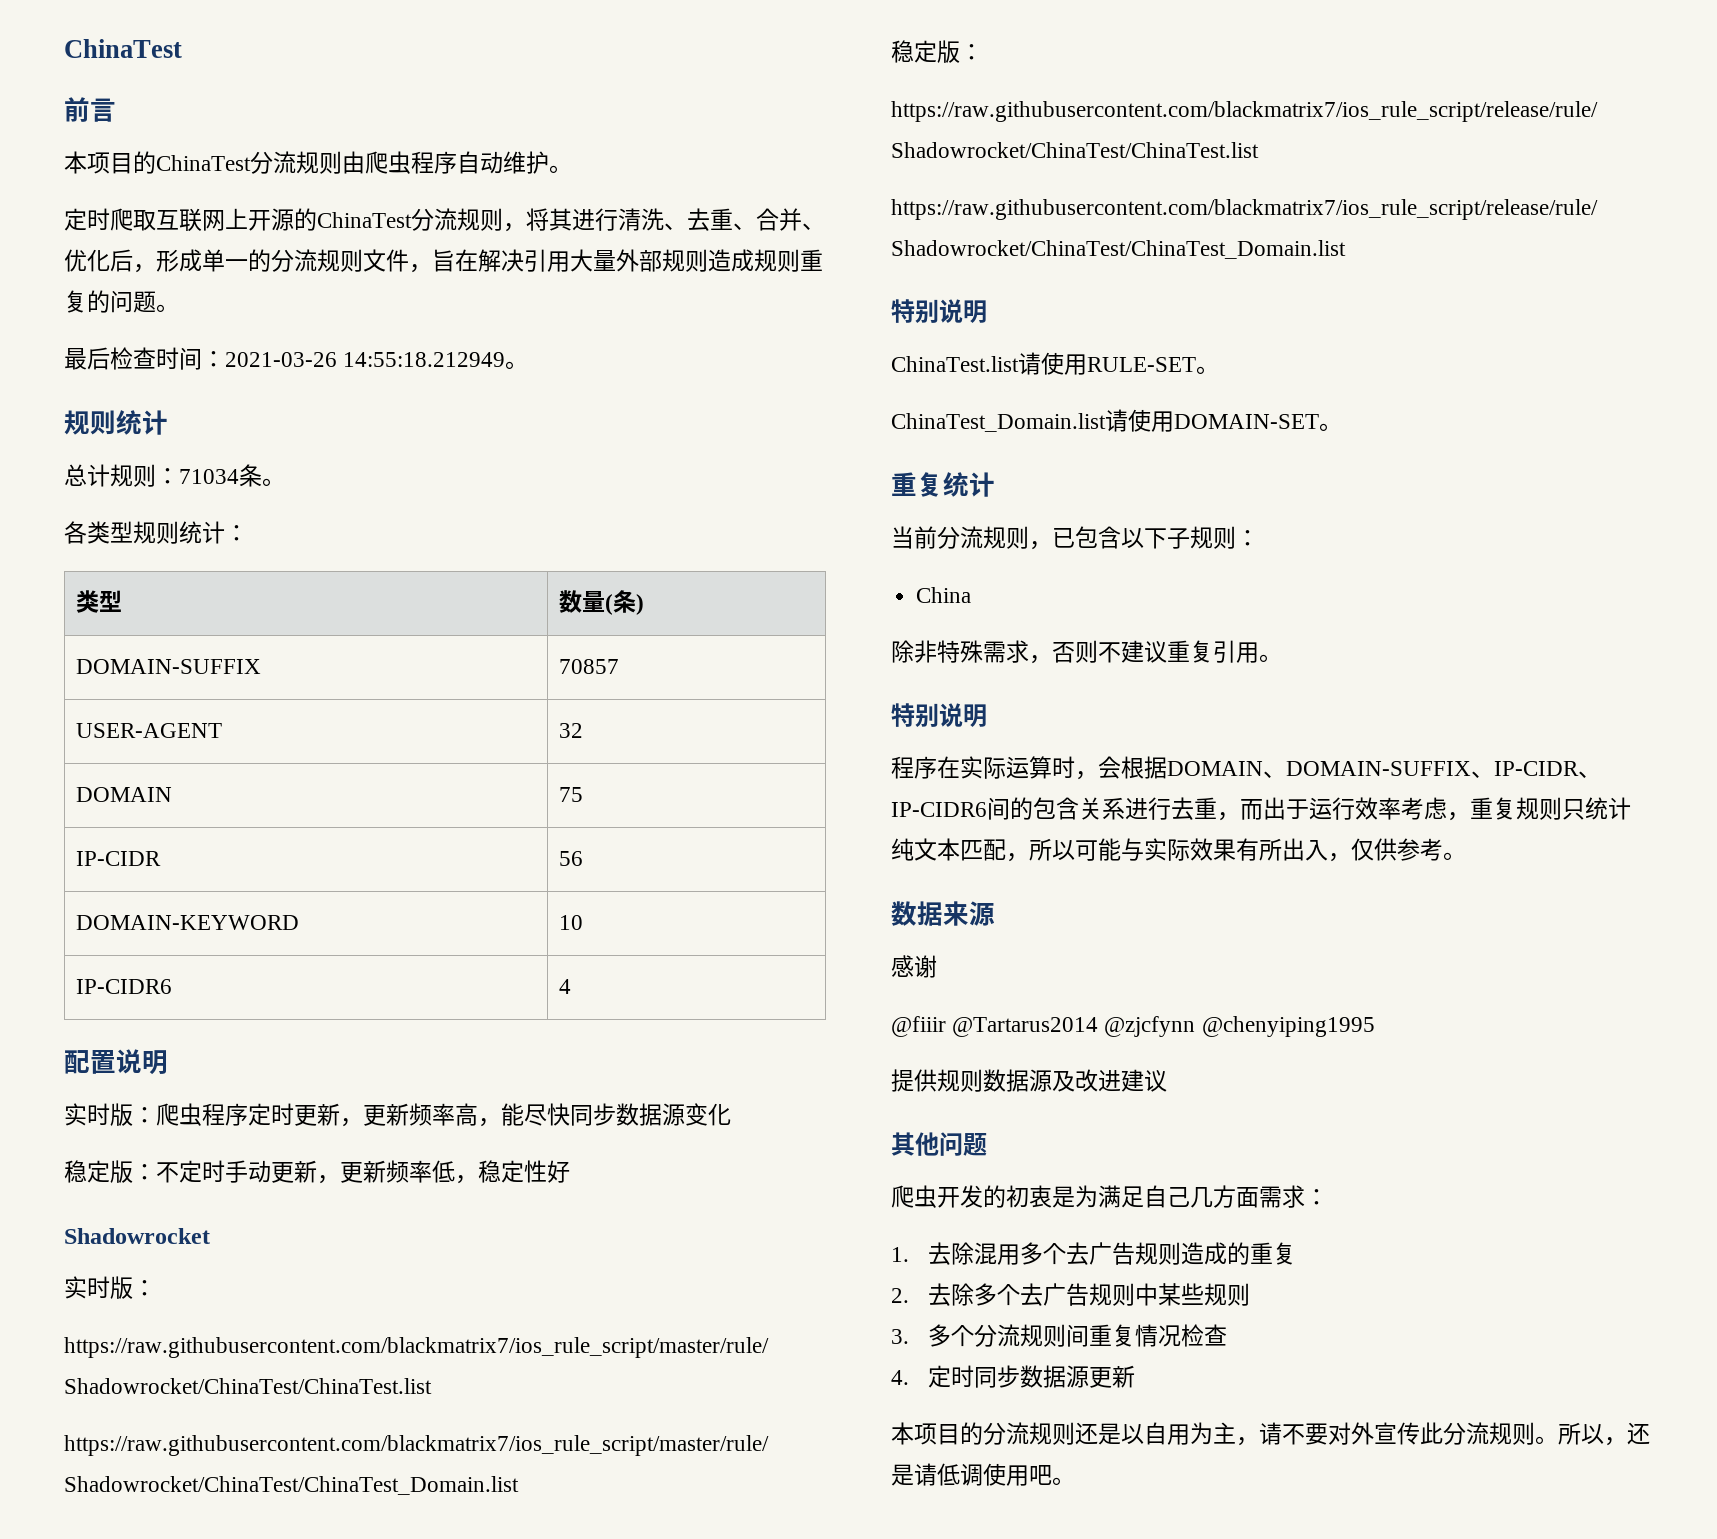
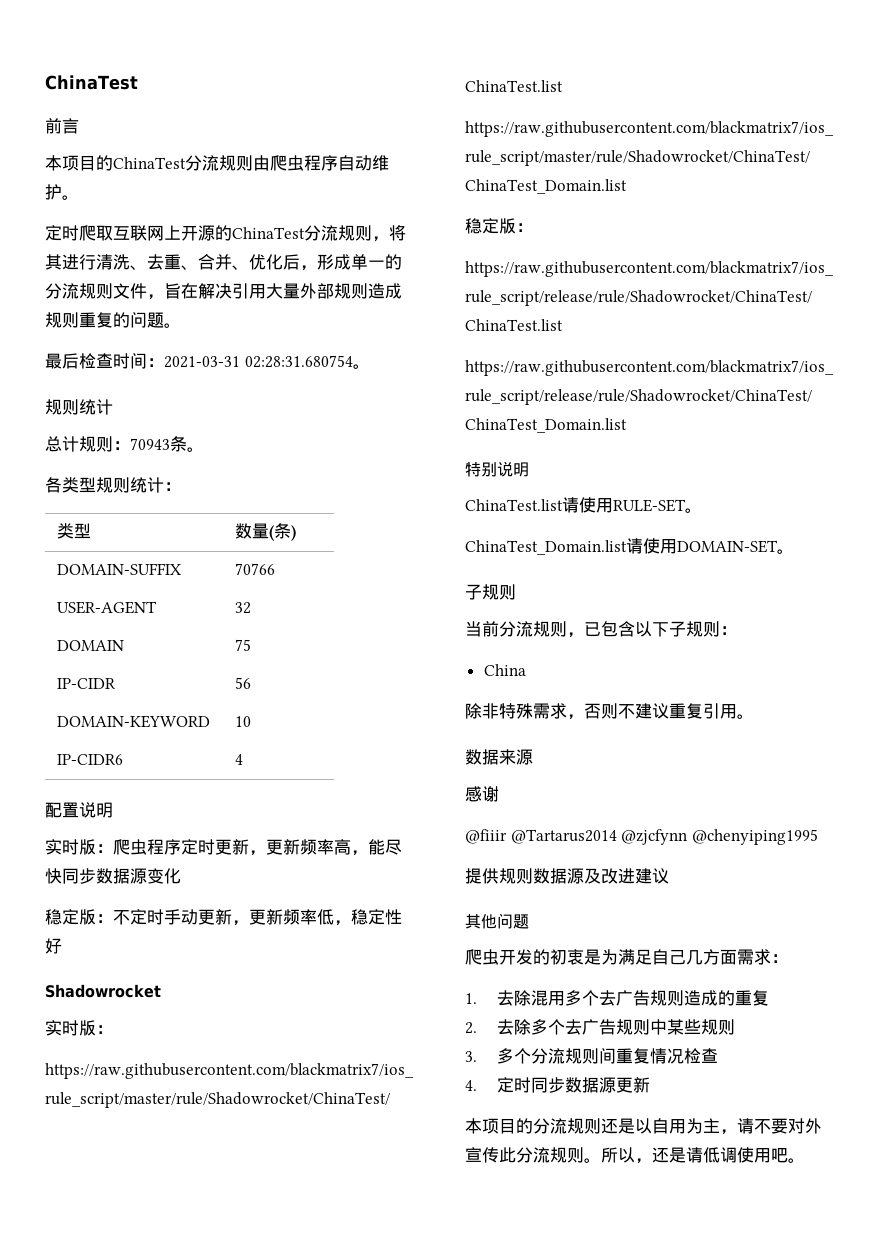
[225,352,506,367] 2021-03-26 14:55:18.212949 -> [164,355,353,368] 2021-03-31 02:28:31.680754
[179,469,239,484] 71034 -> [130,438,170,450] 70943
[559,659,620,674] 70857 -> [235,563,276,575] 70766
[891,472,995,497] 重复统计 -> [465,584,516,600] 子规则
[891,703,987,727] [891,756,1601,780] [891,797,1631,821] [891,838,1466,862] // 特别说明 // 程序在实际运算时，会根据DOMAIN、DOMAIN-SUFFIX、IP-CIDR、IP-CIDR6间的包含关系进行去重，而出于运行效率考虑，重复规则只统计纯文本匹配，所以可能与实际效果有所出入，仅供参考。 -> (754, 716) none

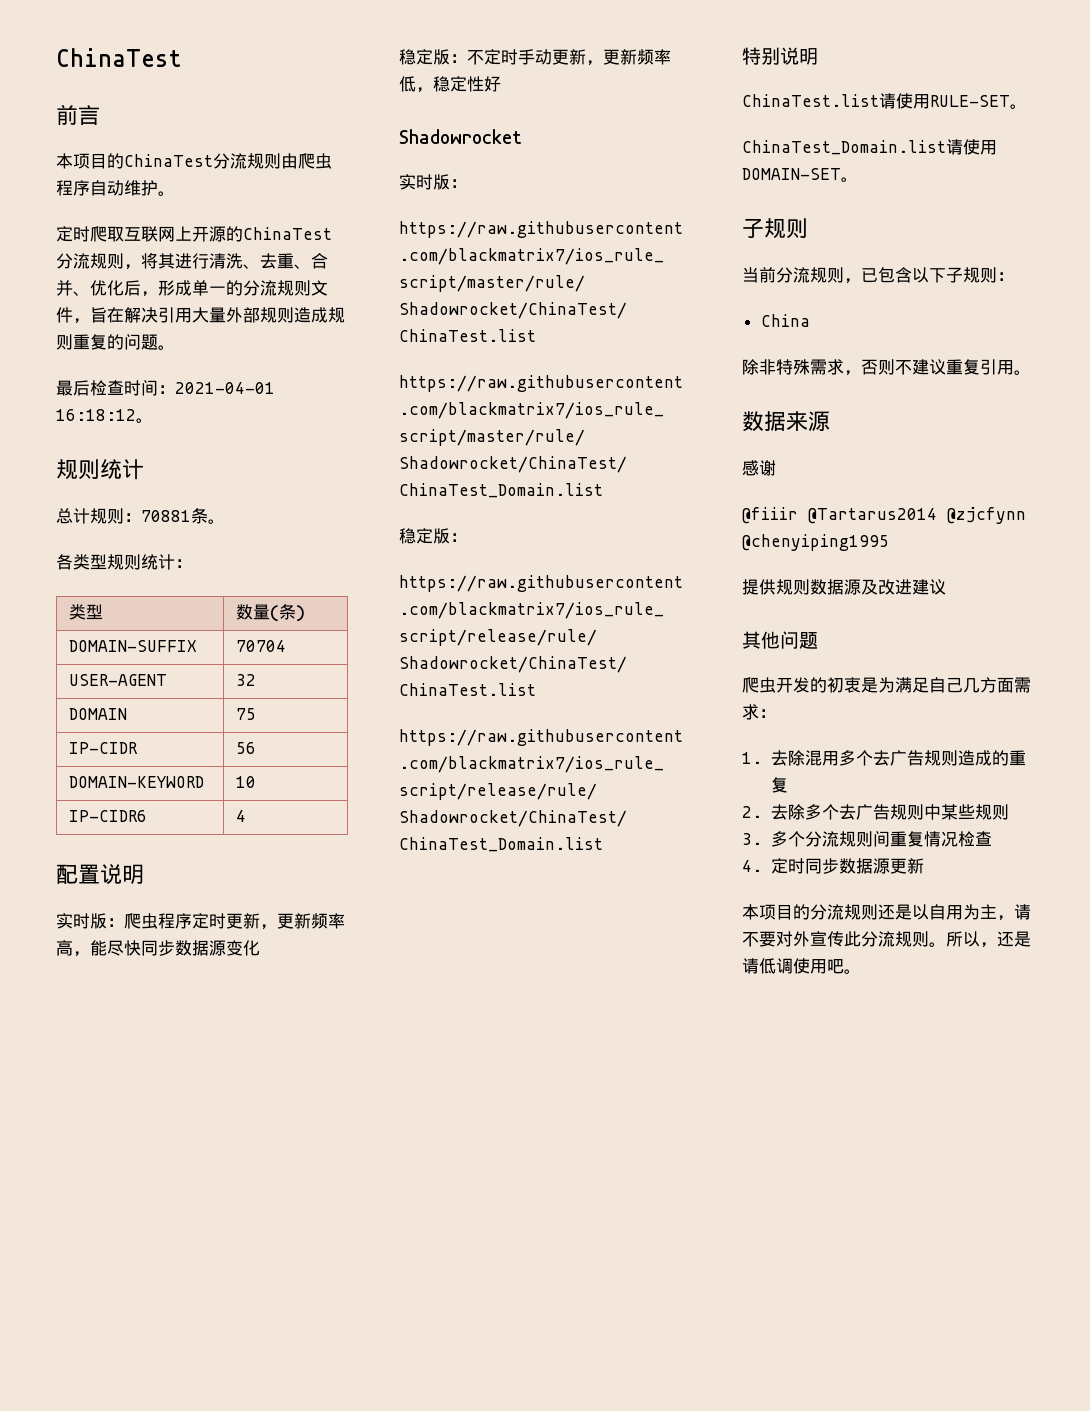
[164,355,353,368] 2021-03-31 02:28:31.680754 -> [175,382,275,394] [56,409,136,421] 2021-04-01 16:18:12
[130,438,170,450] 70943 -> [141,510,191,522] 70881
[235,563,276,575] 70766 -> [235,640,286,652] 70704

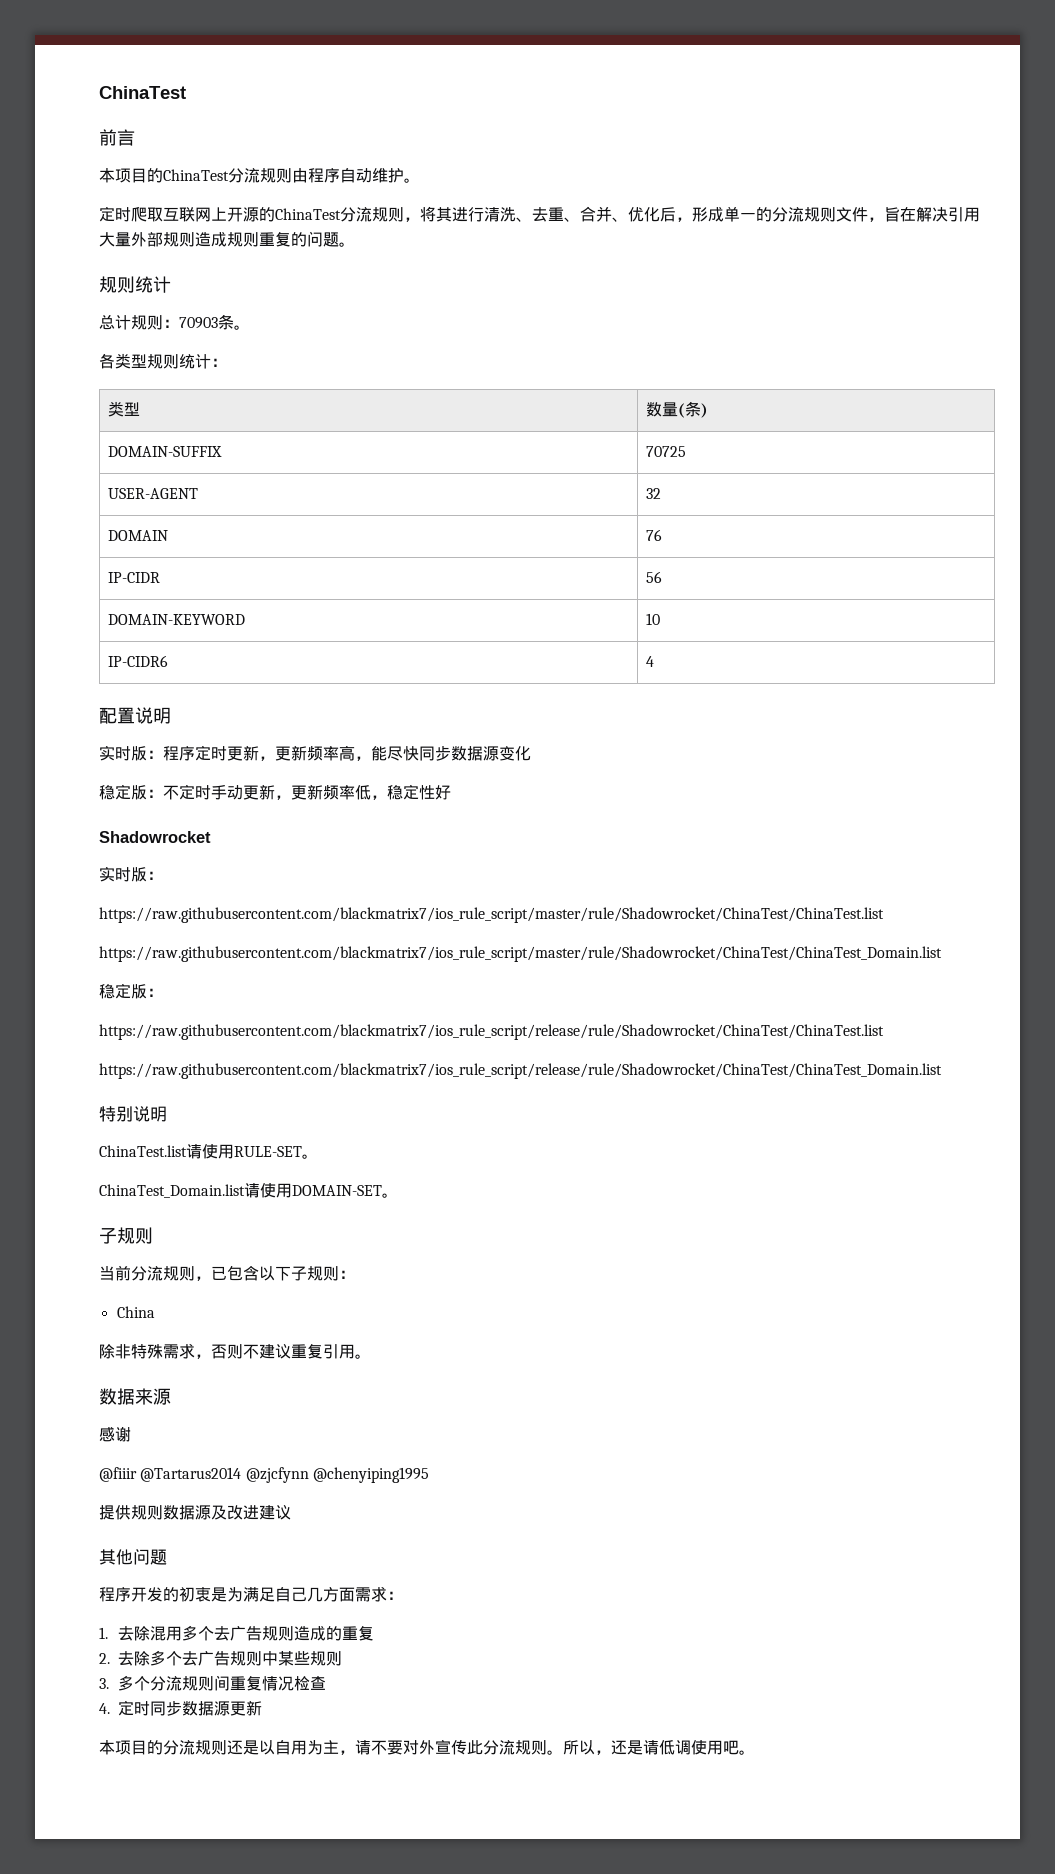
[298,153,332,169] 爬虫 -> (308, 175) none
[56,380,275,396] [56,409,153,423] // 最后检查时间：2021-04-01 16:18:12。 -> (355, 244) none
[141,510,191,522] 70881 -> [179,317,218,329] 70903
[235,640,286,652] 70704 -> [646,446,687,457] 70725
[235,708,256,720] 75 -> [646,529,663,541] 76
[124,913,158,929] 爬虫 -> (163, 754) none
[742,677,776,693] 爬虫 -> [99,1587,131,1602] 程序

